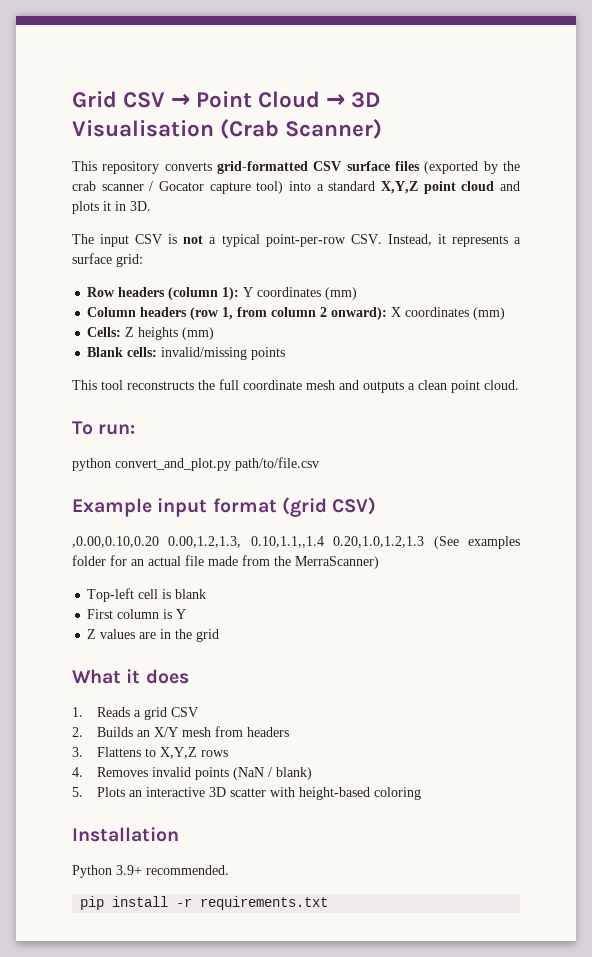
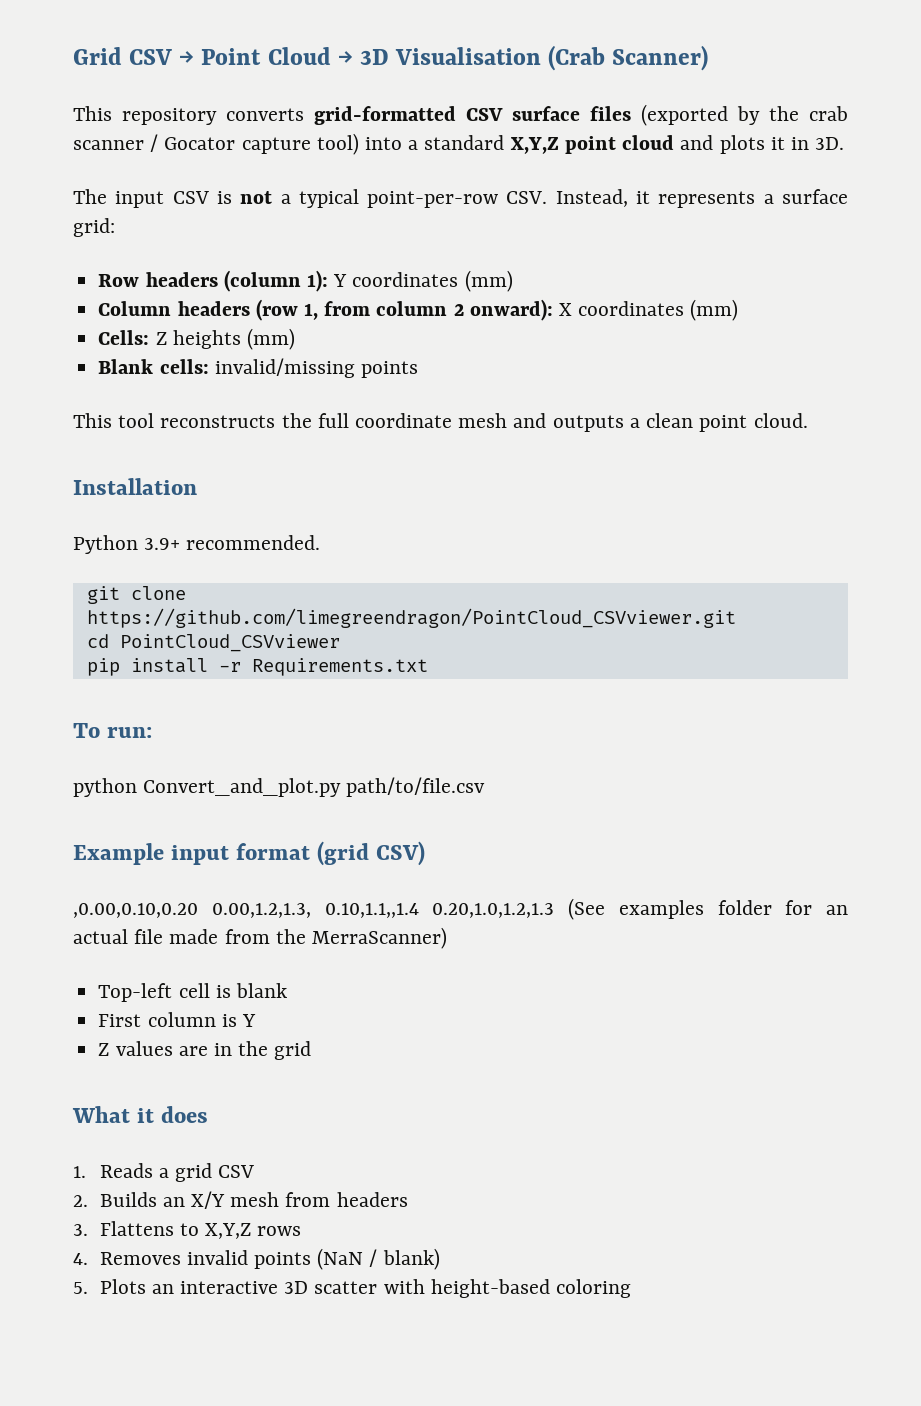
(519, 385) none -> [73,478,197,495] [73,535,321,554] [86,586,186,604] [86,608,736,628] [86,634,340,652] [86,658,428,676] // Installation // Python 3.9+ recommended. // git clone https://github.com/limegreendragon/PointCloud_CSVviewer.git // cd PointCloud_CSVviewer // pip install -r Requirements.txt
[115,458,231,471] convert_and_plot.py -> [143,778,342,797] Convert_and_plot.py
[72,827,179,842] [72,865,229,878] [80,896,329,910] // Installation // Python 3.9+ recommended. // pip install -r requirements.txt -> (632, 1288) none

